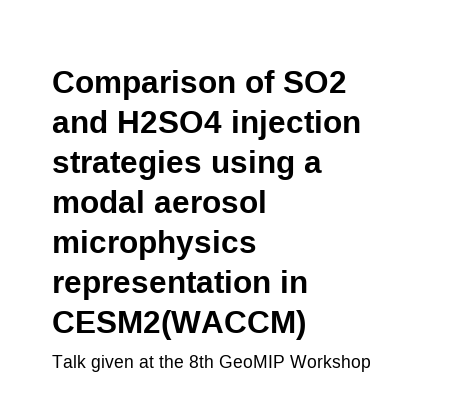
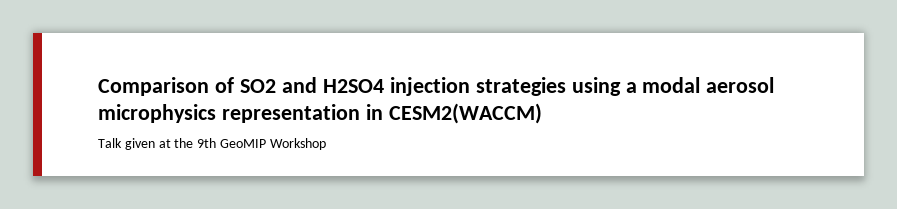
[189,355,214,368] 8th -> [197,138,217,148] 9th

